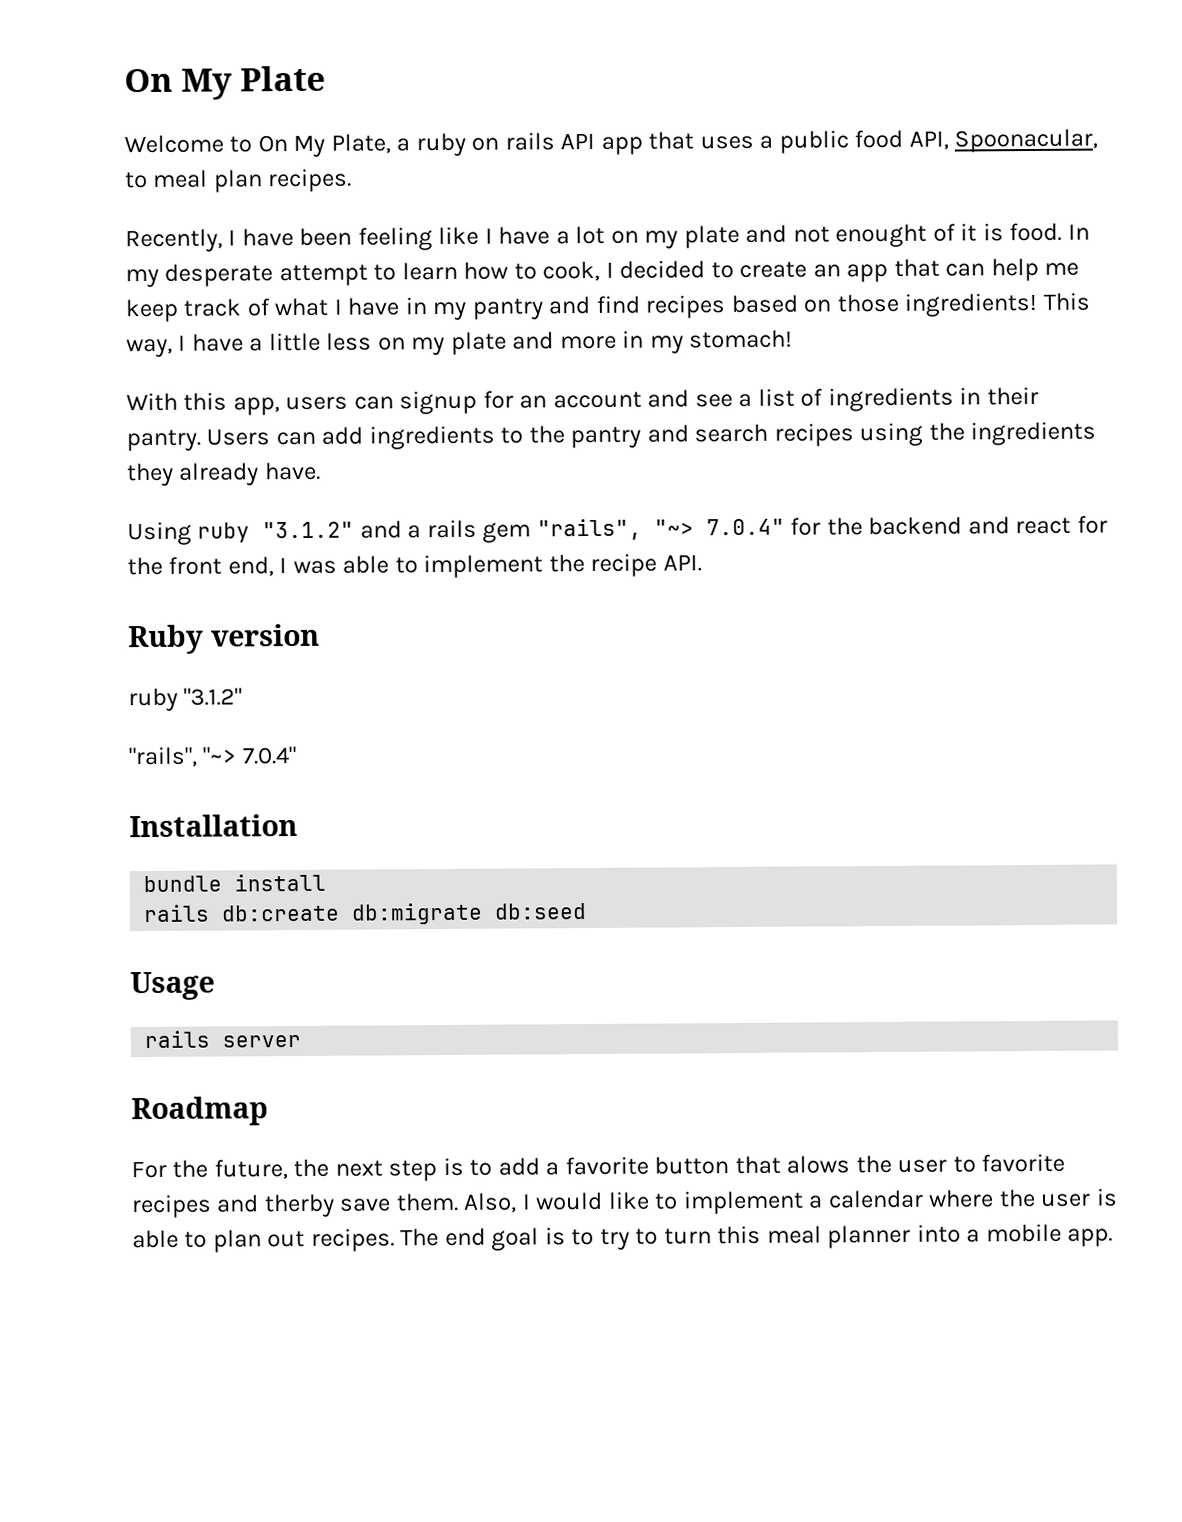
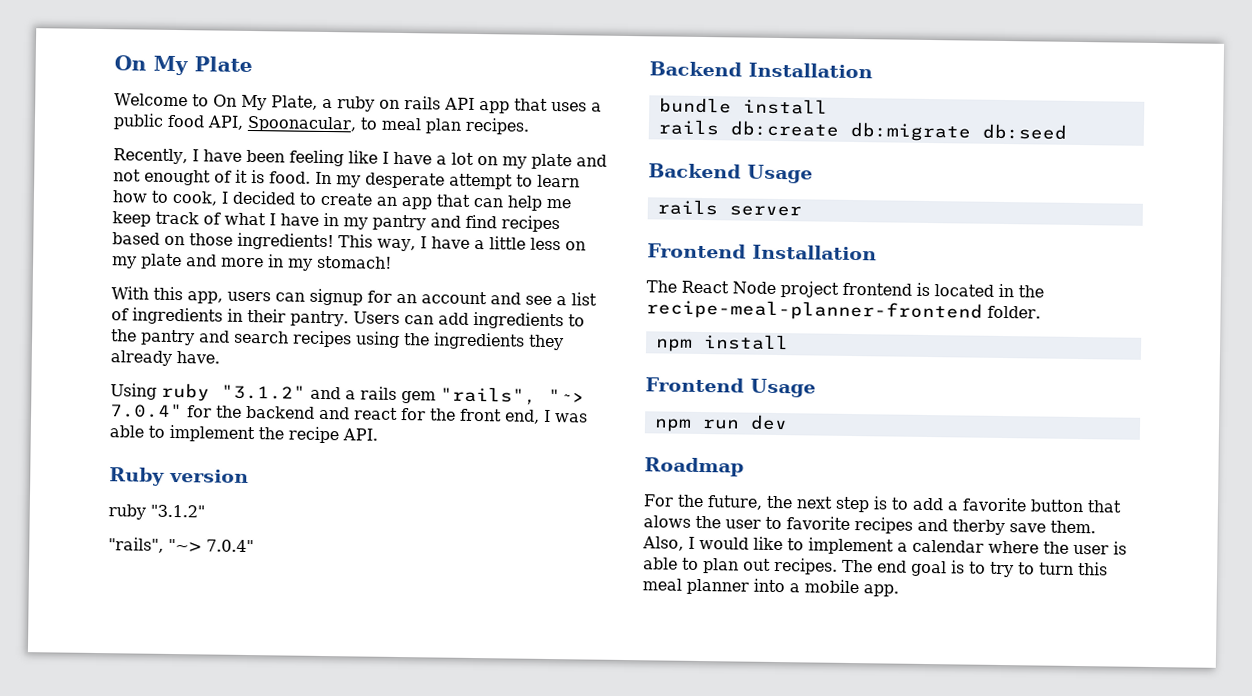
(297, 755) none -> [649,61,742,77] Backend
(588, 911) none -> [648,163,741,179] Backend
(302, 1041) none -> [647,243,877,261] [646,280,1044,298] [646,299,1041,322] [654,334,789,352] [645,377,816,398] [653,414,788,432] // Frontend Installation // The React Node project frontend is located in the recipe-meal-planner-frontend folder. // npm install // Frontend Usage // npm run dev

